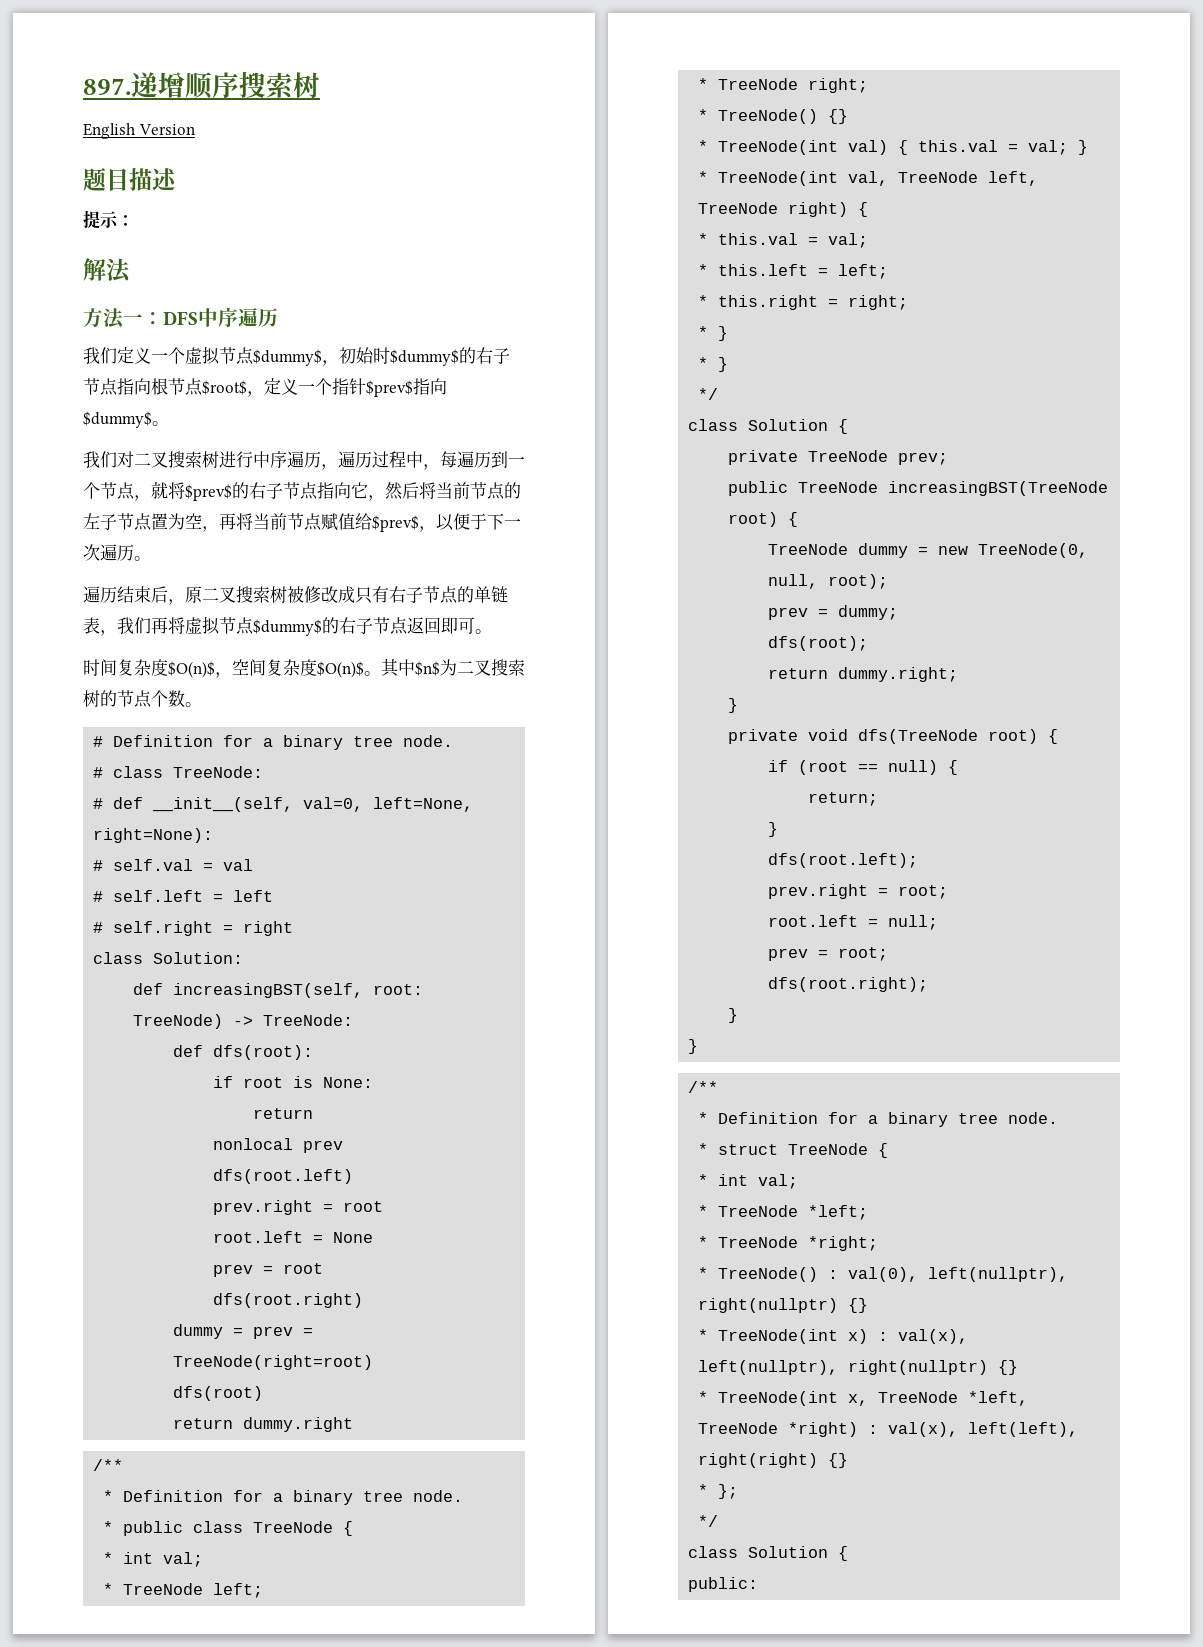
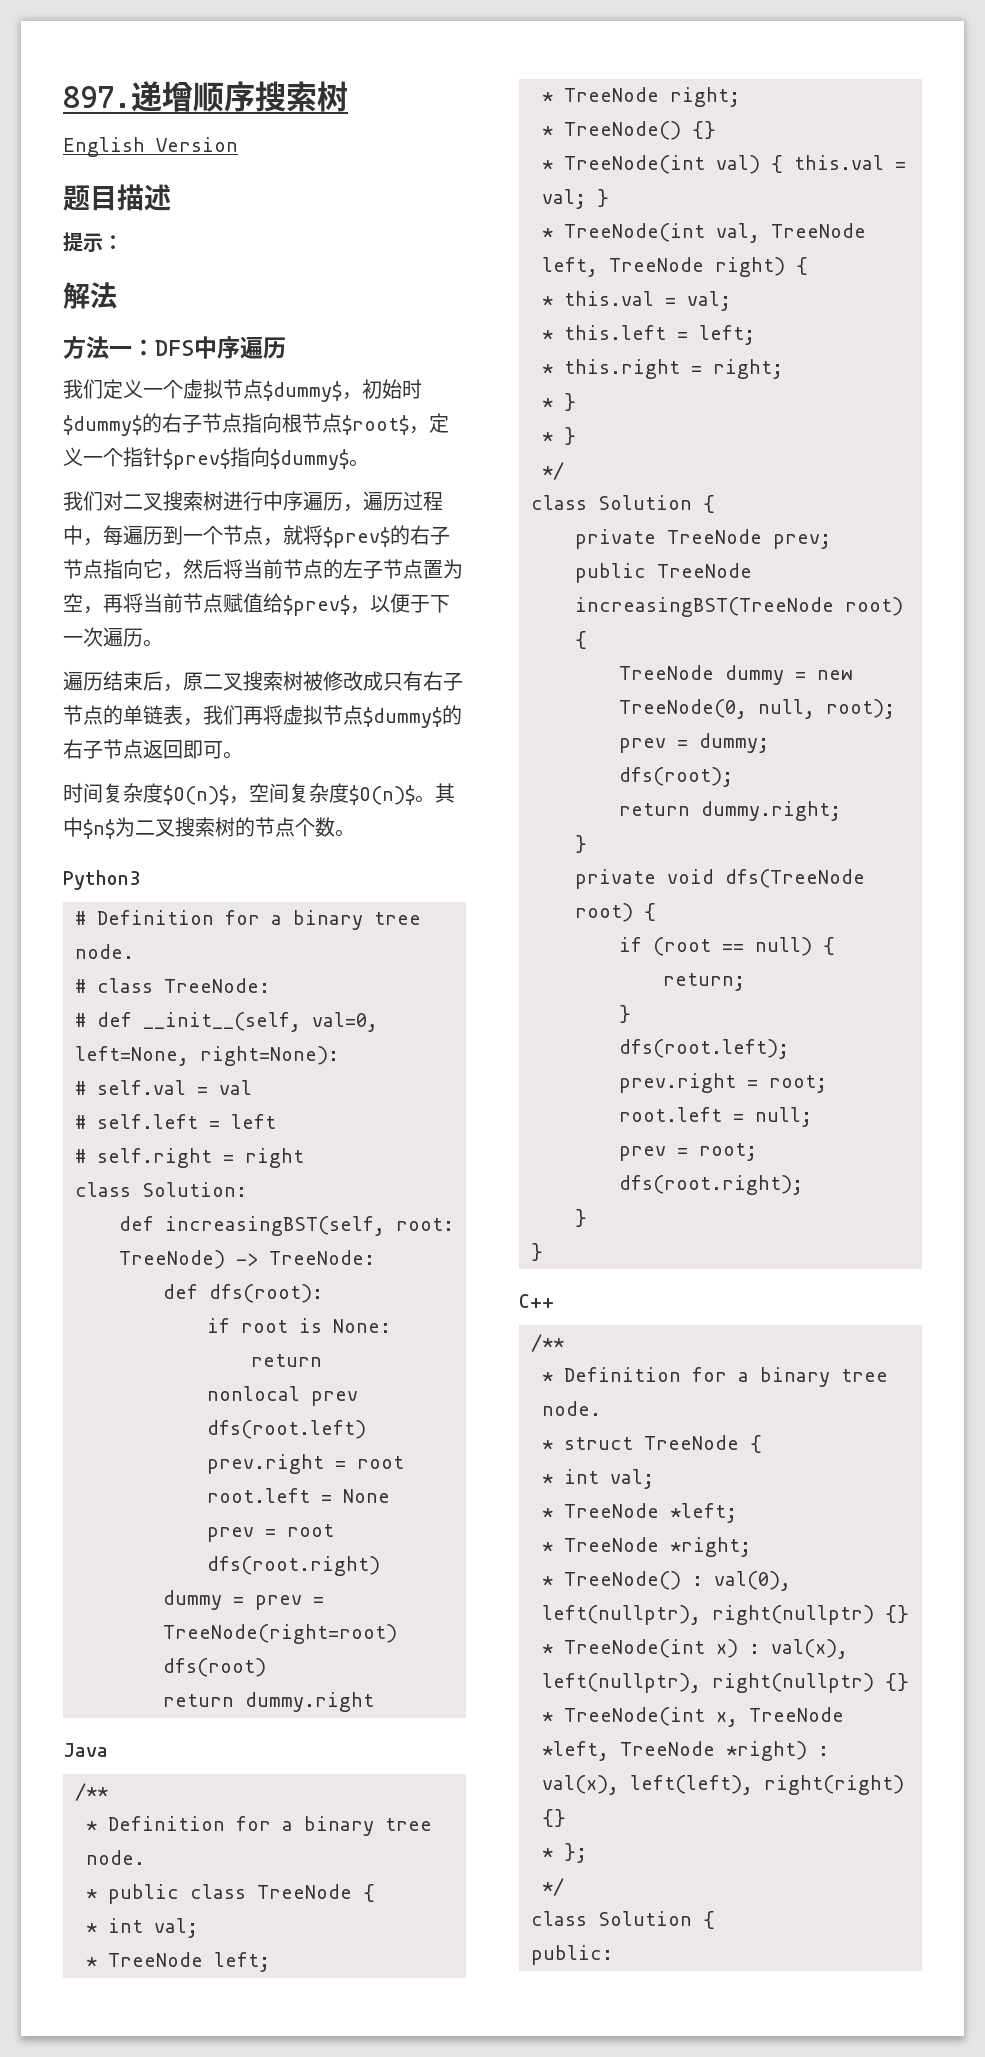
(202, 704) none -> [63,870,140,890] // Python3
(354, 1424) none -> [63,1743,108,1757] // Java
(699, 1046) none -> [519,1294,554,1308] // C++

